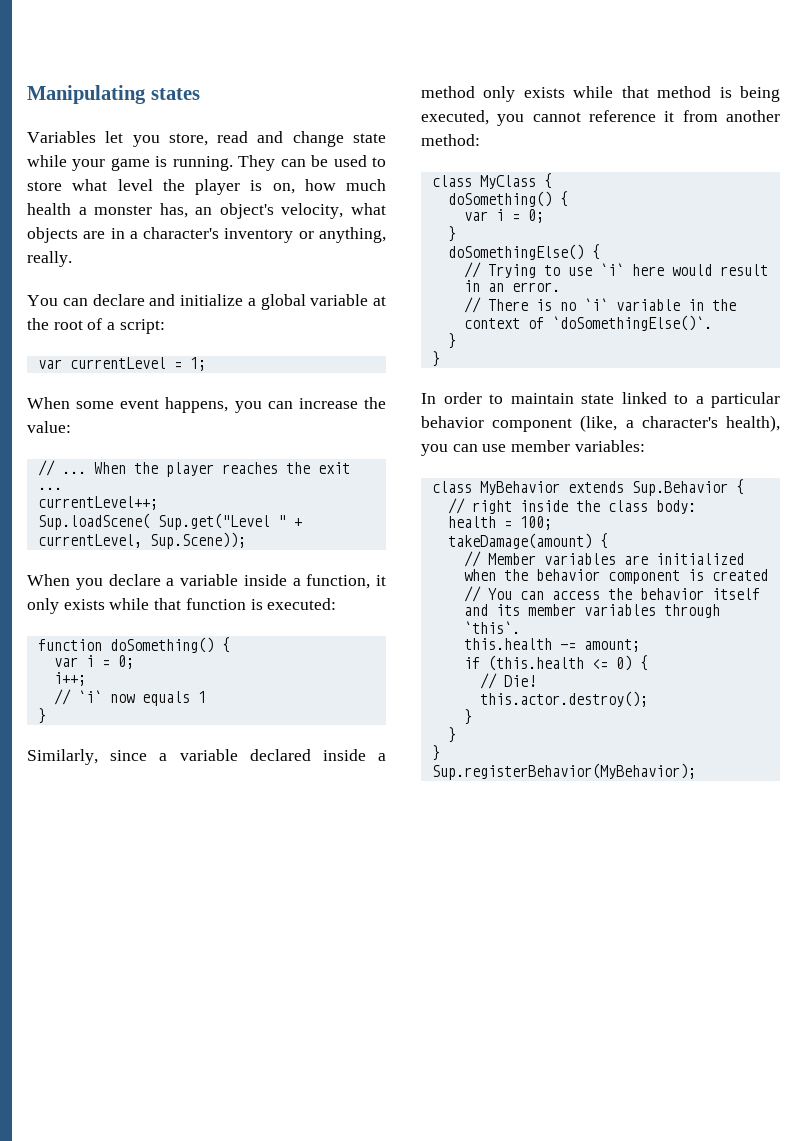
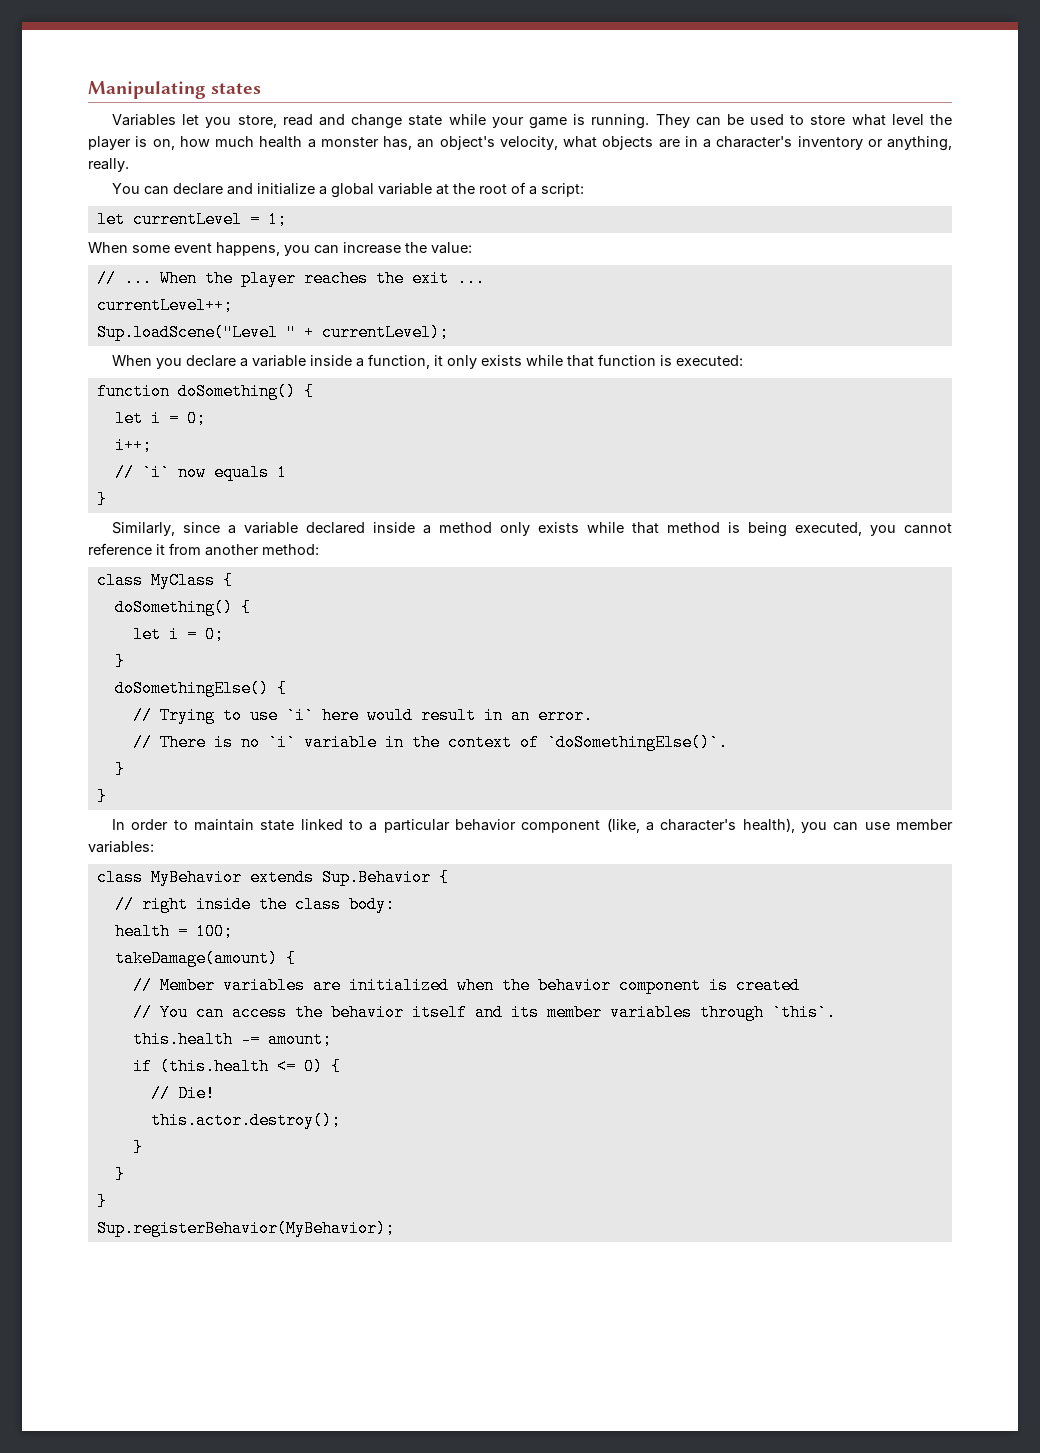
[37,359,62,369] var -> [96,211,125,228] let
[37,513,302,530] [37,532,246,549] Sup.loadScene( Sup.get("Level " + currentLevel, Sup.Scene)); -> [96,324,449,341] Sup.loadScene("Level " + currentLevel);
[53,657,78,667] var -> [114,410,143,427] let
[463,211,488,221] var -> [132,626,161,643] let

